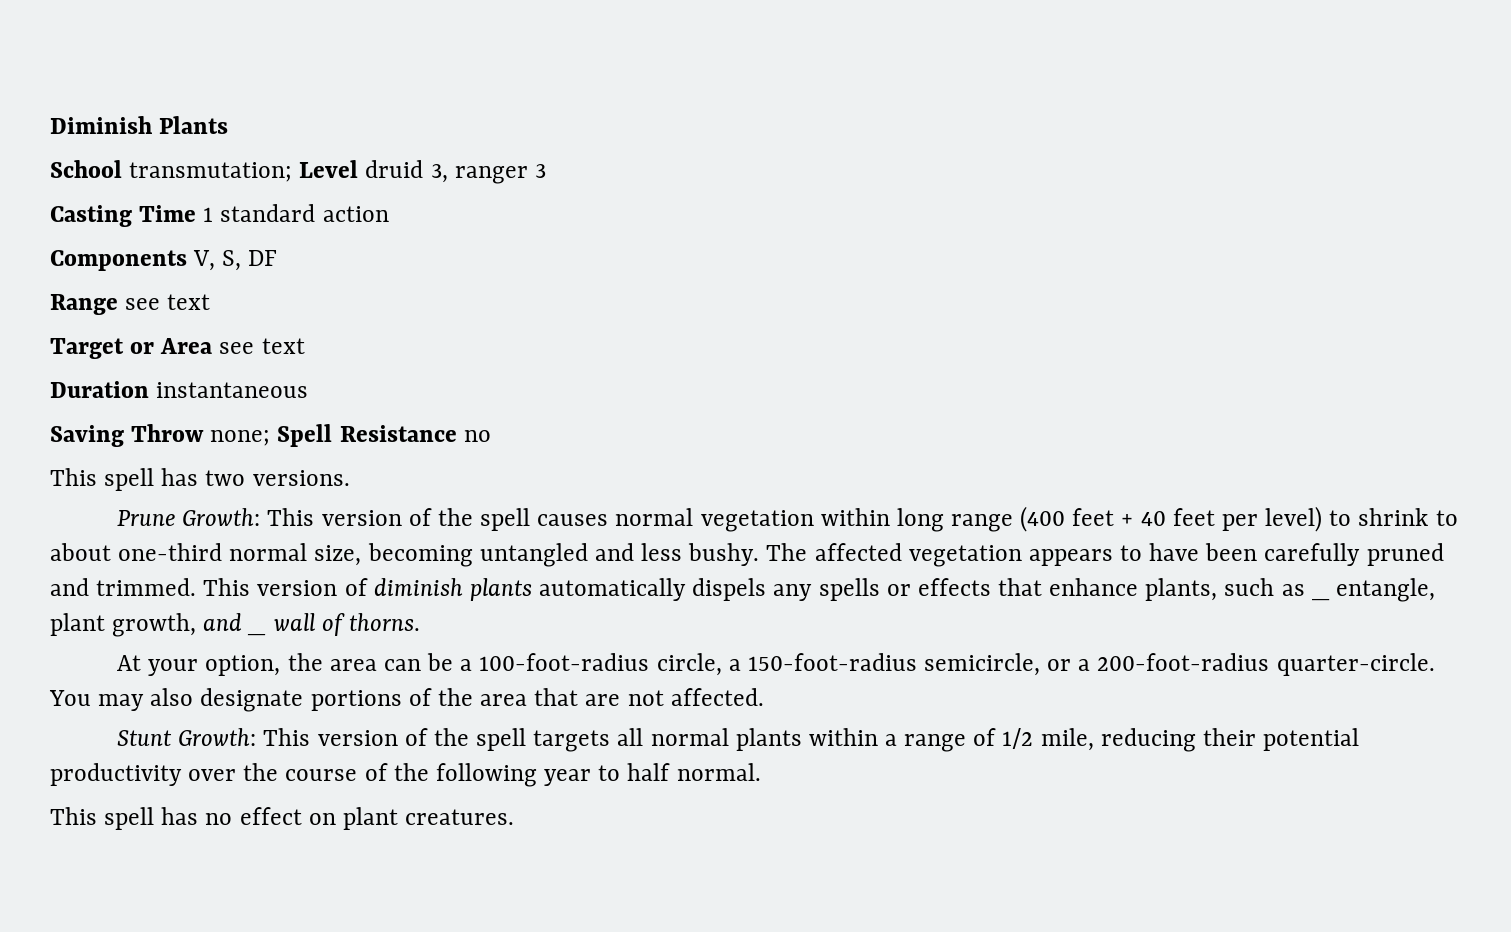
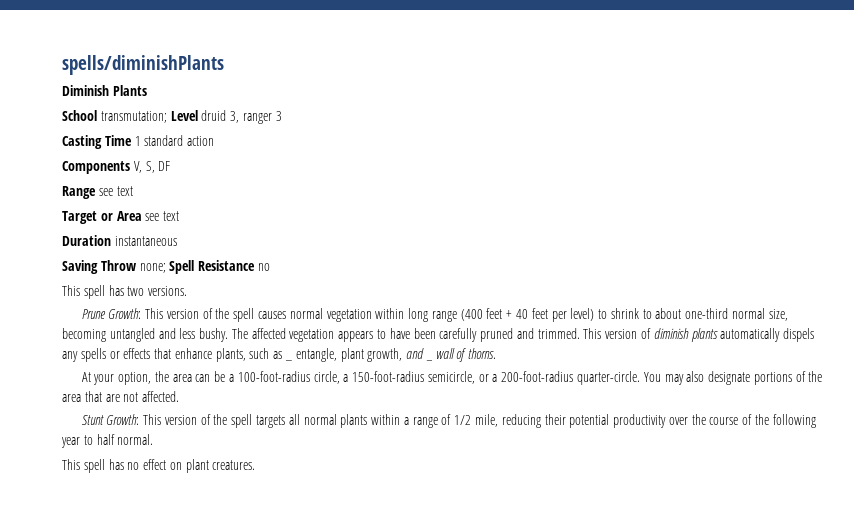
(50, 125) none -> [62,55,224,75] spells/diminishPlants //

